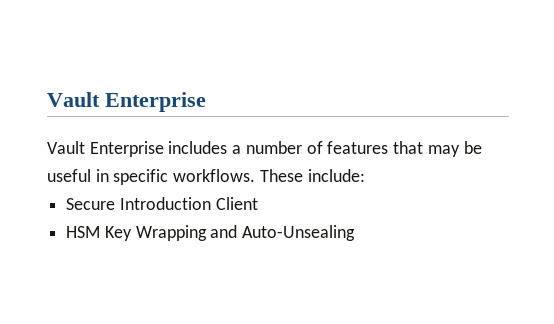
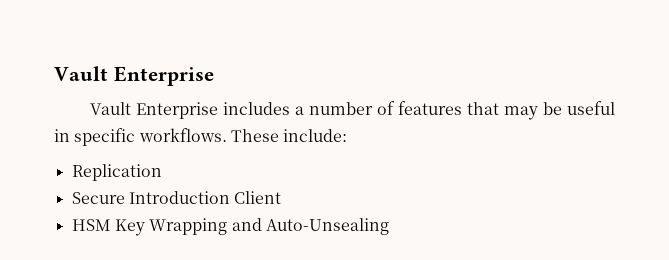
(365, 175) none -> [71,164,162,181] // Replication

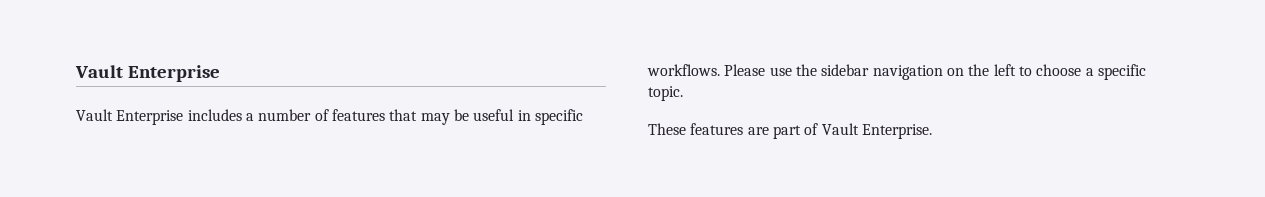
[230,129,348,142] [71,164,162,181] [71,191,282,204] [71,218,389,236] These include: // Replication // Secure Introduction Client // HSM Key Wrapping and Auto-Unsealing -> [724,64,1146,80] [648,86,683,101] [648,123,932,139] Please use the sidebar navigation on the left to choose a specific topic. // These features are part of Vault Enterprise.

